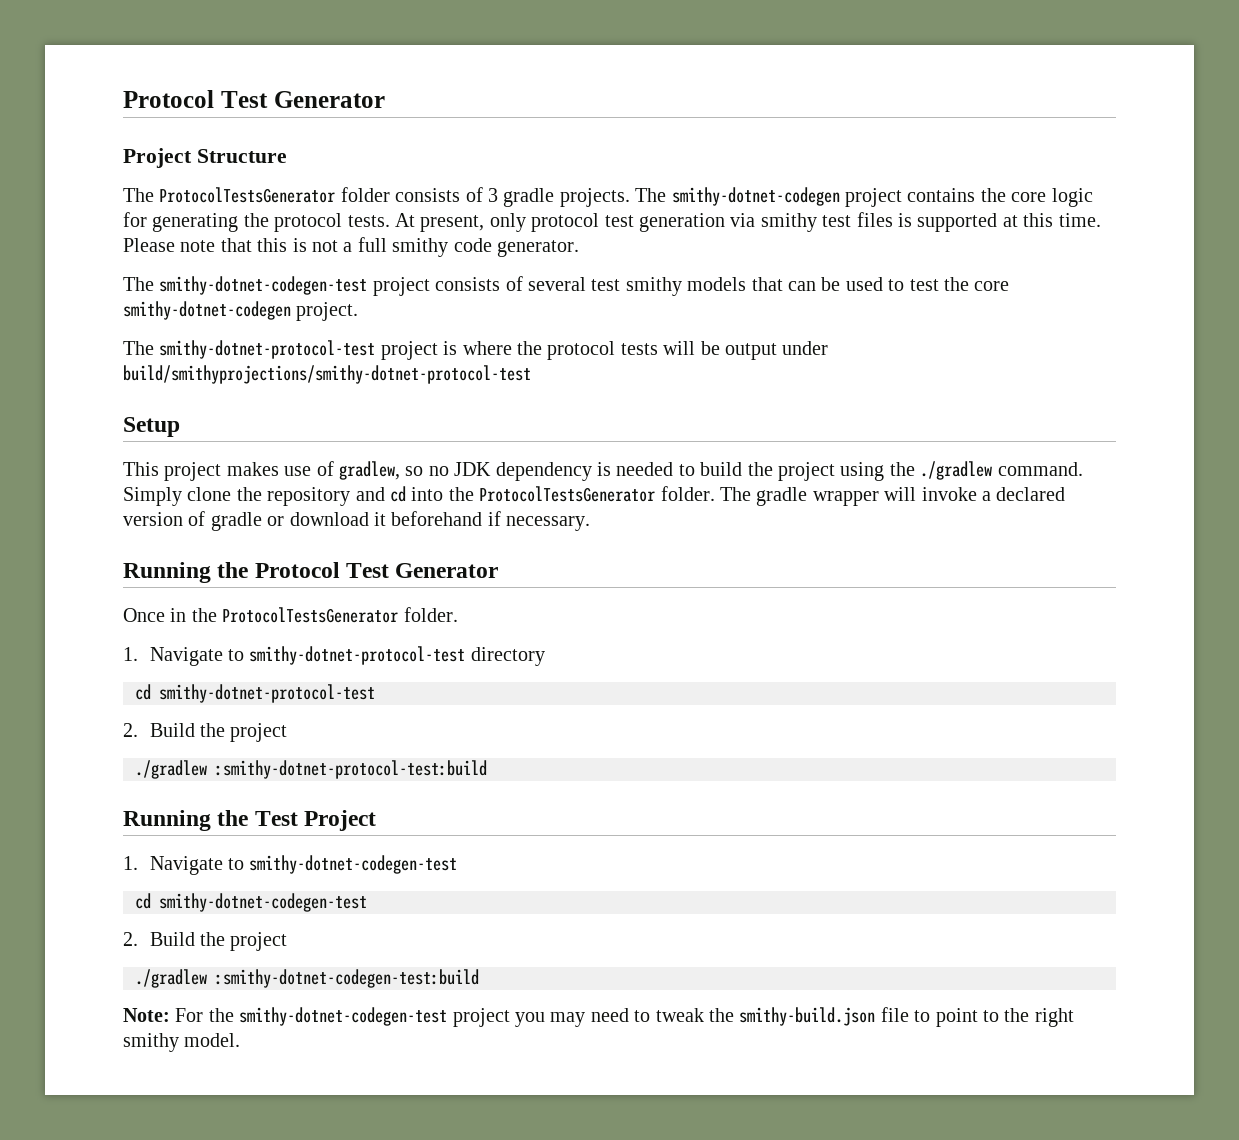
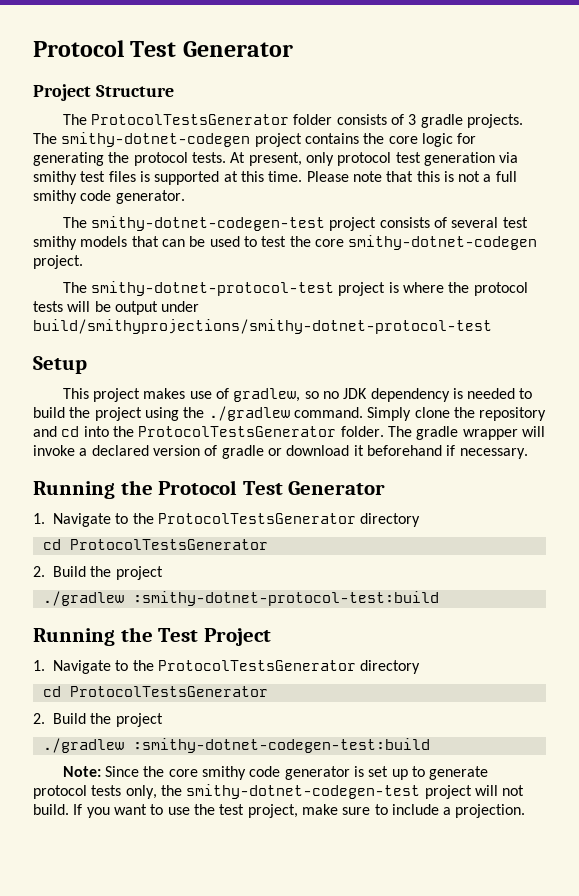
[123,607,458,623] [123,646,545,666] [135,684,375,703] // Once in the ProtocolTestsGenerator folder. // 1. Navigate to smithy-dotnet-protocol-test directory // cd smithy-dotnet-protocol-test -> [33,513,421,527] [42,539,268,550] // 1. Navigate to the ProtocolTestsGenerator directory // cd ProtocolTestsGenerator
[249,855,458,874] [135,893,367,912] smithy-dotnet-codegen-test // cd smithy-dotnet-codegen-test -> [132,660,421,674] [42,686,268,697] the ProtocolTestsGenerator directory // cd ProtocolTestsGenerator
[175,1007,1074,1027] [123,1033,241,1052] For the smithy-dotnet-codegen-test project you may need to tweak the smithy-build.json file to point to the right smithy model. -> [104,766,489,780] [33,784,525,799] [33,804,526,818] Since the core smithy code generator is set up to generate protocol tests only, the smithy-dotnet-codegen-test project will not build. If you want to use the test project, make sure to include a projection.

